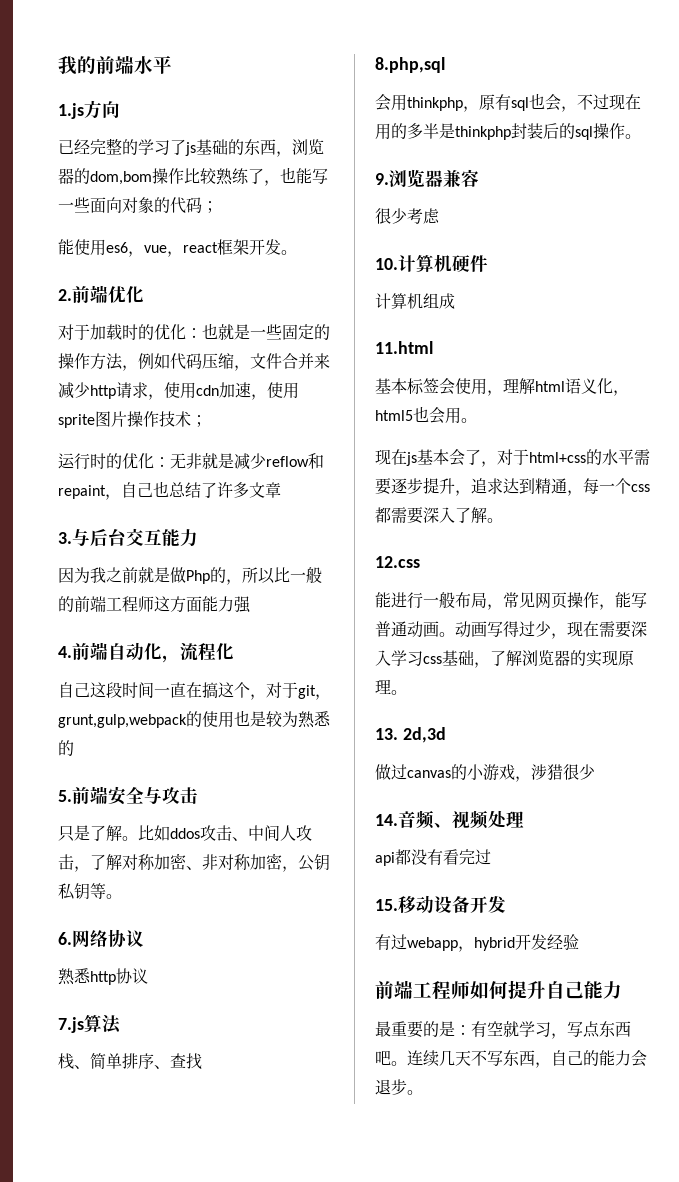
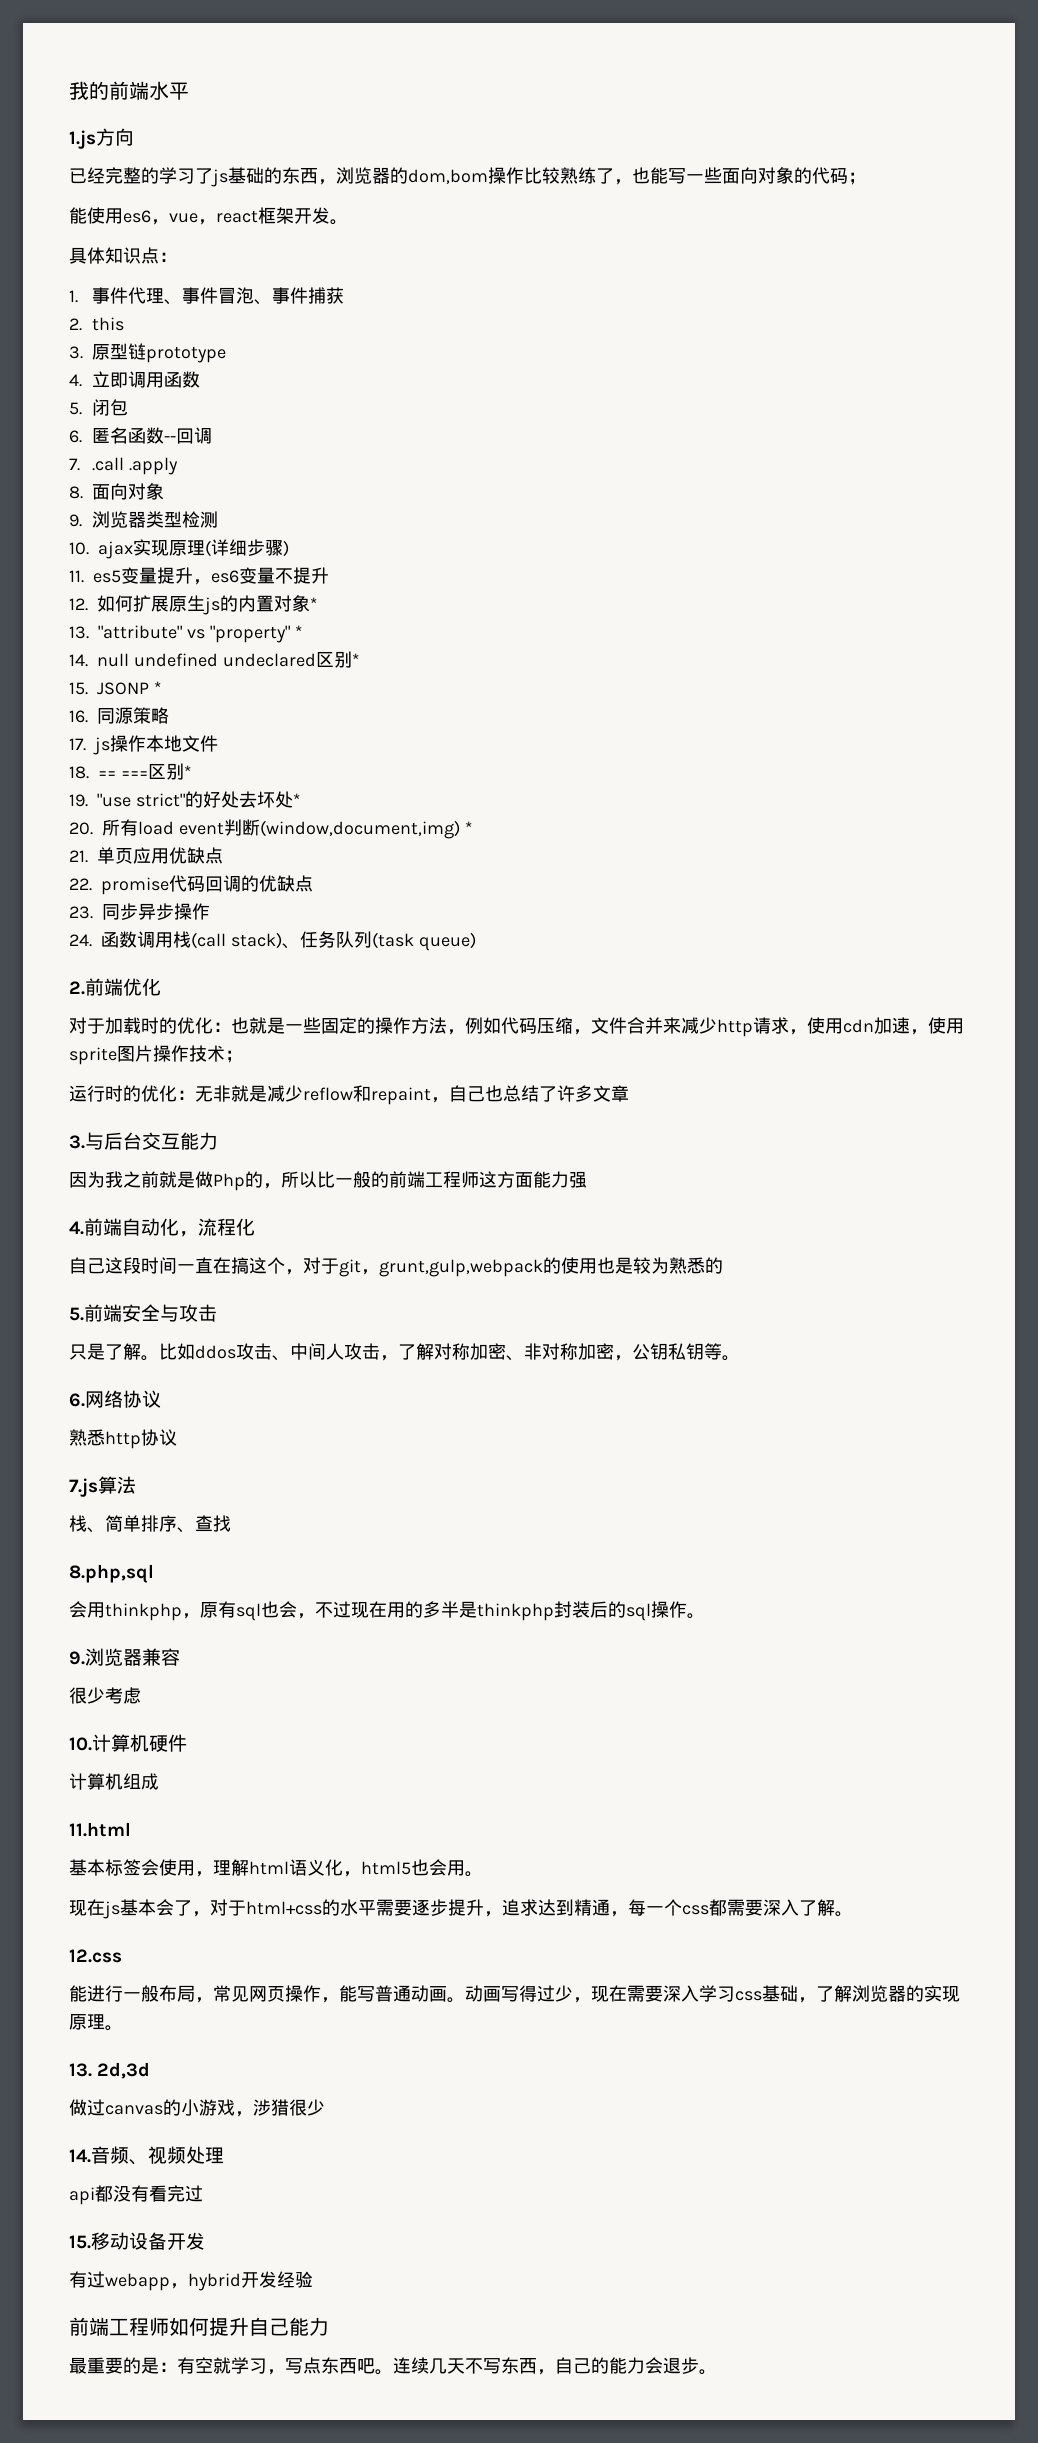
(297, 252) none -> [69,247,177,264] [69,287,344,305] [69,317,124,331] [69,343,226,363] [69,371,200,388] [69,399,128,416] [69,427,212,444] [69,457,178,475] [69,483,164,500] [69,511,218,528] [69,539,289,559] [69,567,329,585] [69,595,317,615] [69,625,302,643] [69,651,359,668] [69,681,161,695] [69,707,169,724] [69,735,218,755] [69,763,191,780] [69,791,300,808] [69,819,472,839] [69,847,223,864] [69,875,313,895] [69,903,210,920] [69,931,476,951] // 具体知识点： // 1.事件代理、事件冒泡、事件捕获 // 2. this // 3.原型链prototype // 4.立即调用函数 // 5.闭包 // 6.匿名函数--回调 // 7. .call .apply // 8.面向对象 // 9.浏览器类型检测 // 10. ajax实现原理(详细步骤) // 11. es5变量提升，es6变量不提升 // 12.如何扩展原生js的内置对象* // 13. "attribute" vs "property" * // 14. null undefined undeclared区别* // 15. JSONP * // 16.同源策略 // 17. js操作本地文件 // 18. == ===区别* // 19. "use strict"的好处去坏处* // 20.所有load event判断(window,document,img) * // 21.单页应用优缺点 // 22. promise代码回调的优缺点 // 23.同步异步操作 // 24.函数调用栈(call stack)、任务队列(task queue)

